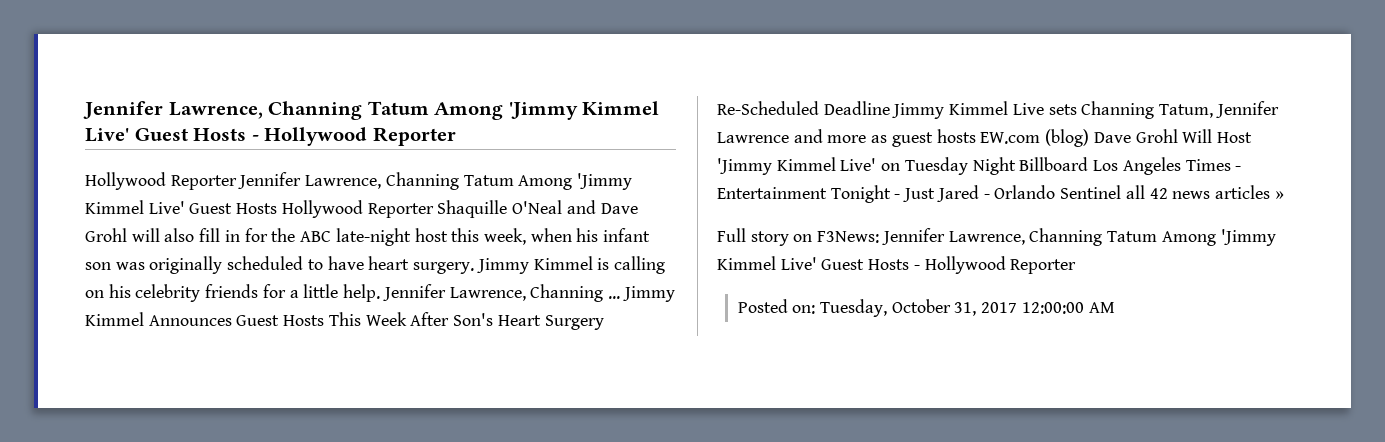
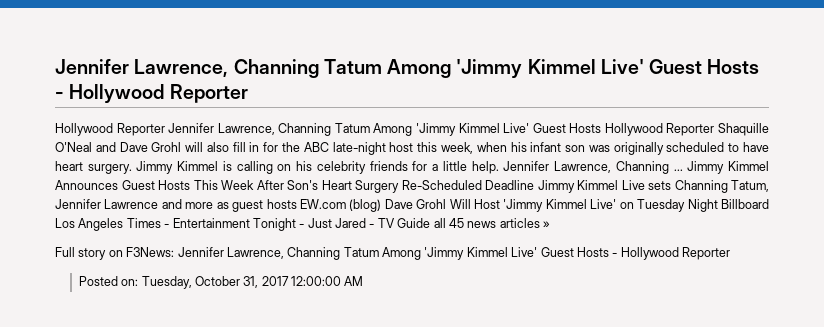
[994,185,1168,199] Orlando Sentinel all 42 -> [377,218,464,228] TV Guide all 45

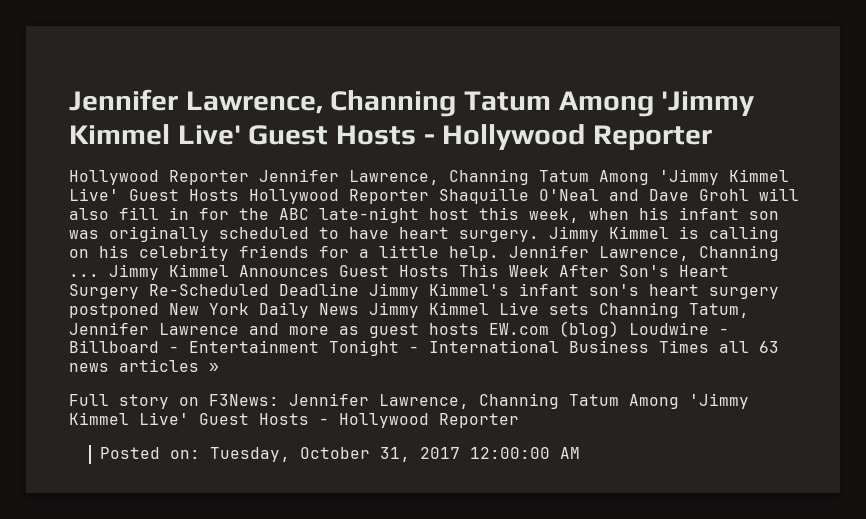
(575, 186) none -> [429,283,779,299] [69,302,419,318] Kimmel's infant son's heart surgery postponed New York Daily News Jimmy
[384,199,770,212] [55,218,464,231] Dave Grohl Will Host 'Jimmy Kimmel Live' on Tuesday Night Billboard Los Angeles Times - Entertainment Tonight - Just Jared - TV Guide all 45 -> [629,322,729,335] [69,340,779,356] Loudwire - Billboard - Entertainment Tonight - International Business Times all 63

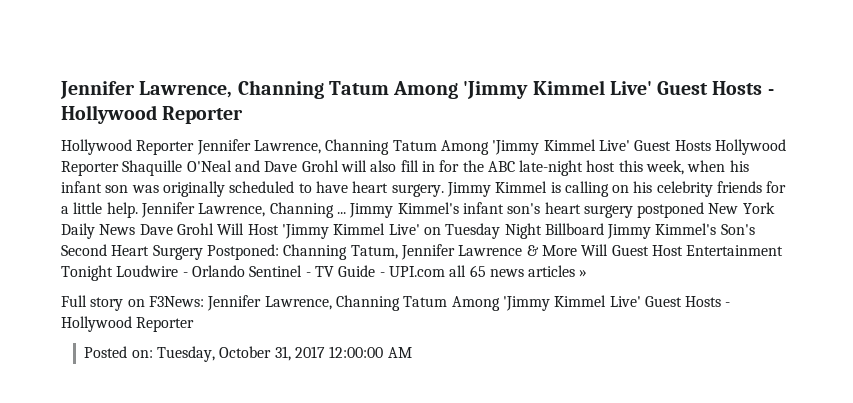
[169,264,729,277] [69,283,419,299] Kimmel Announces Guest Hosts This Week After Son's Heart Surgery Re-Scheduled Deadline Jimmy -> (394, 210) none
[369,302,749,318] [69,321,729,338] [69,340,779,356] Jimmy Kimmel Live sets Channing Tatum, Jennifer Lawrence and more as guest hosts EW.com (blog) Loudwire - Billboard - Entertainment Tonight - International Business Times all 63 -> [139,223,755,239] [61,244,784,260] [61,265,486,281] Dave Grohl Will Host 'Jimmy Kimmel Live' on Tuesday Night Billboard Jimmy Kimmel's Son's Second Heart Surgery Postponed: Channing Tatum, Jennifer Lawrence & More Will Guest Host Entertainment Tonight Loudwire - Orlando Sentinel - TV Guide - UPI.com all 65

